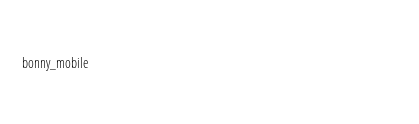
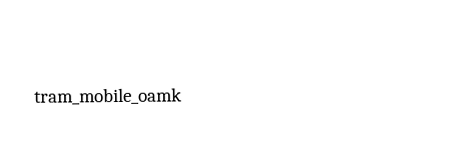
[22,57,88,71] bonny_mobile -> [34,87,183,105] tram_mobile_oamk

